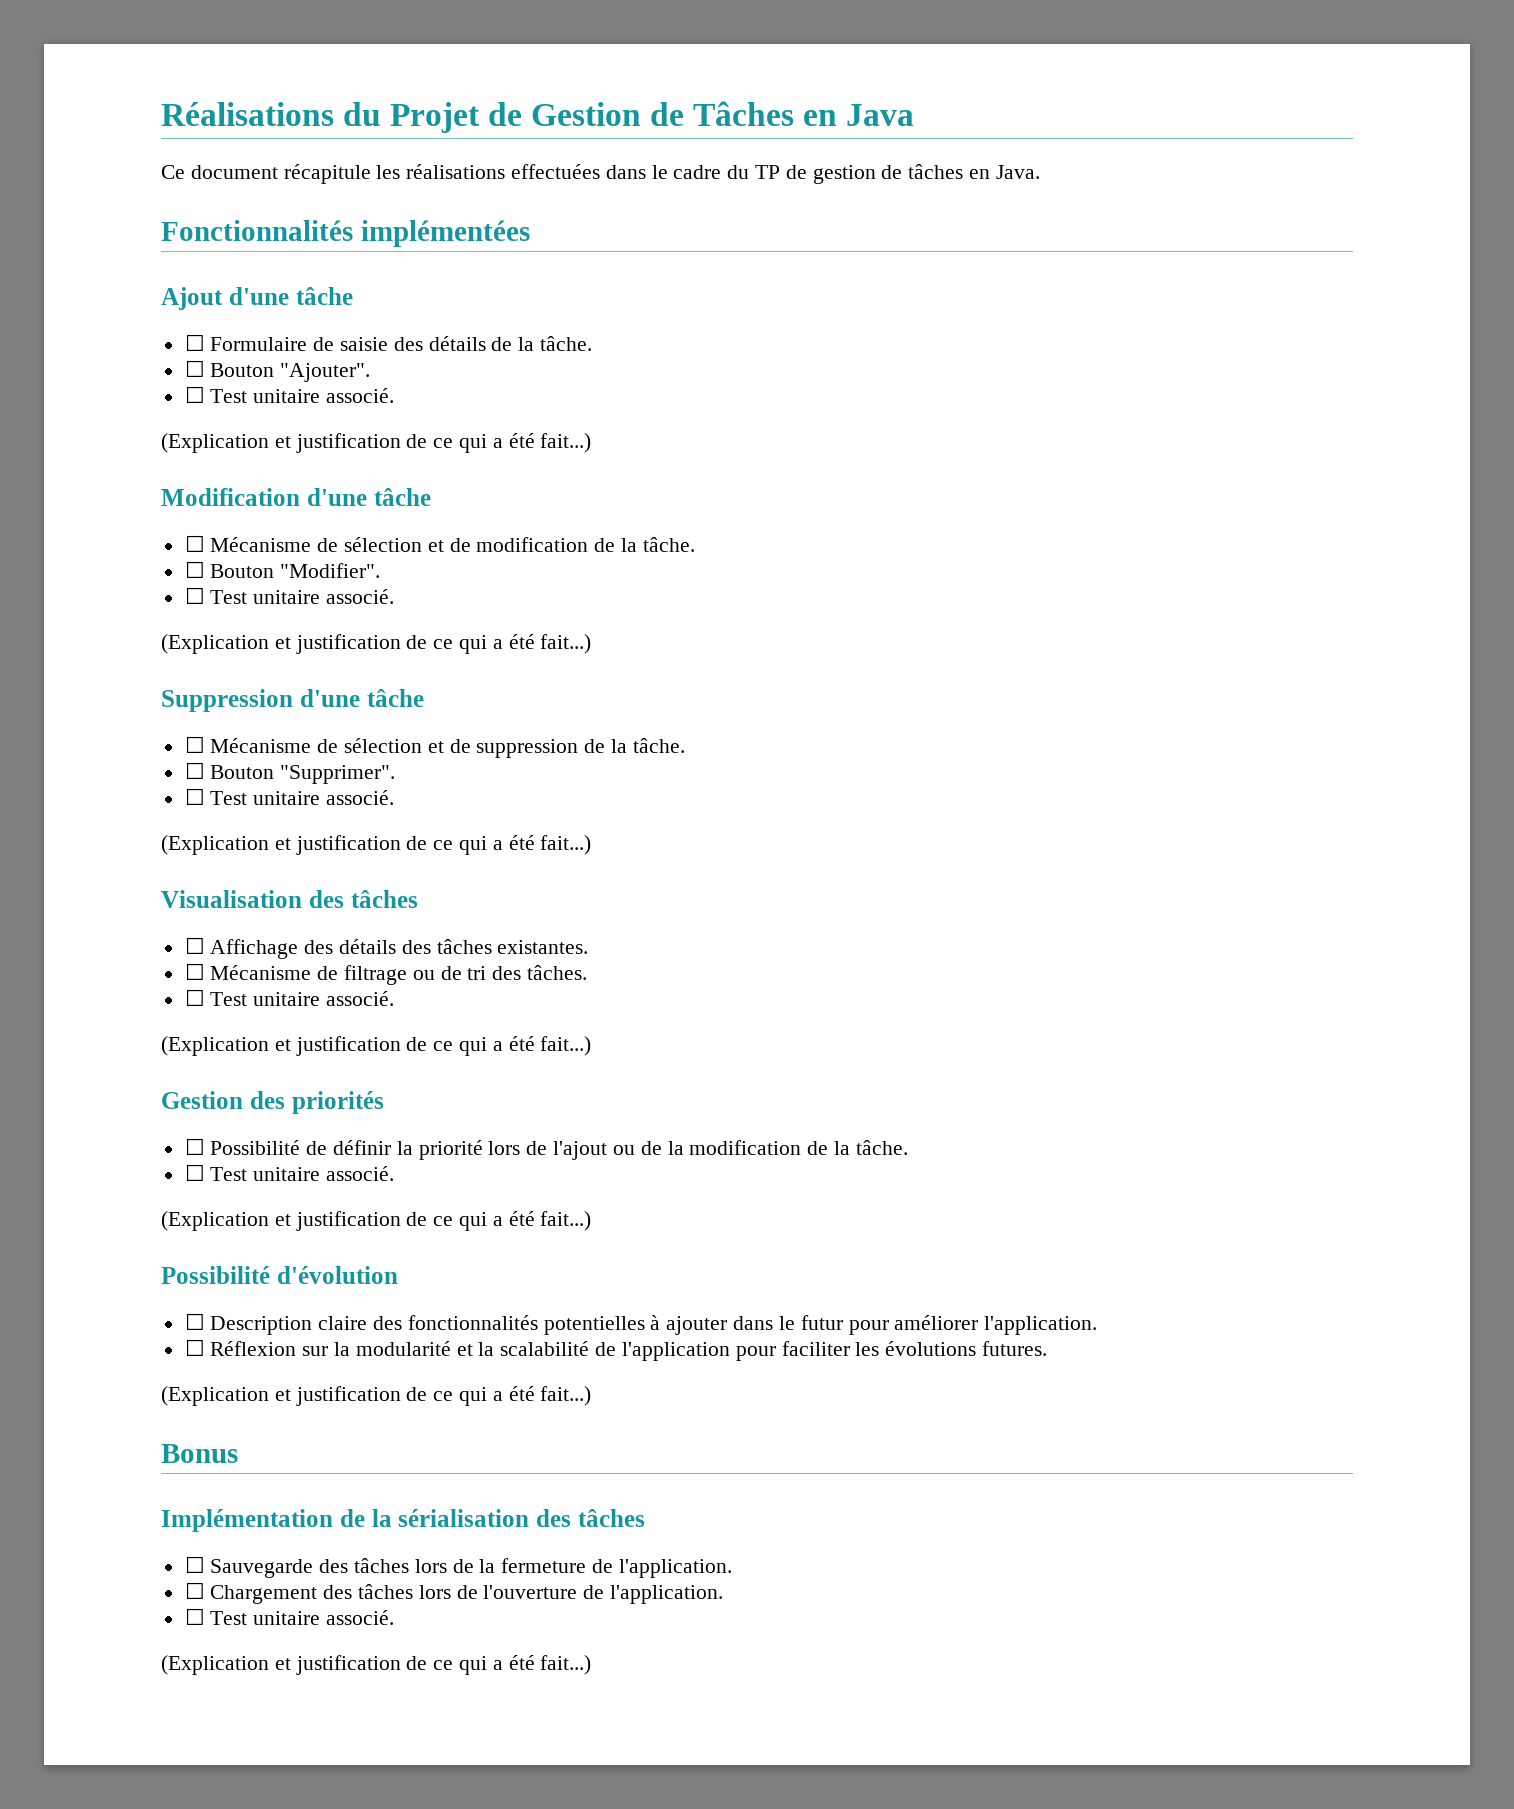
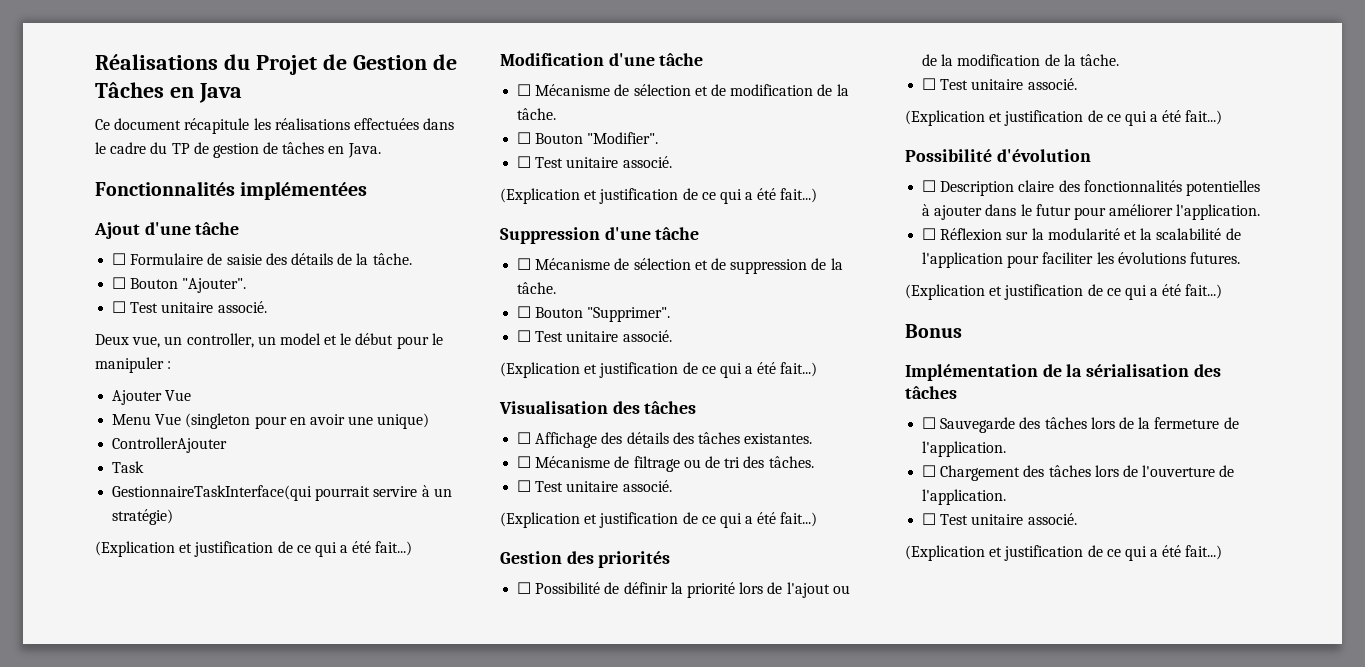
(395, 395) none -> [95,333,443,349] [95,357,172,373] [112,390,192,405] [112,413,430,429] [112,437,228,453] [112,461,145,473] [112,485,452,501] [112,509,174,525] // Deux vue, un controller, un model et le début pour le manipuler : // Ajouter Vue // Menu Vue (singleton pour en avoir une unique) // ControllerAjouter // Task // GestionnaireTaskInterface(qui pourrait servire à un stratégie)

